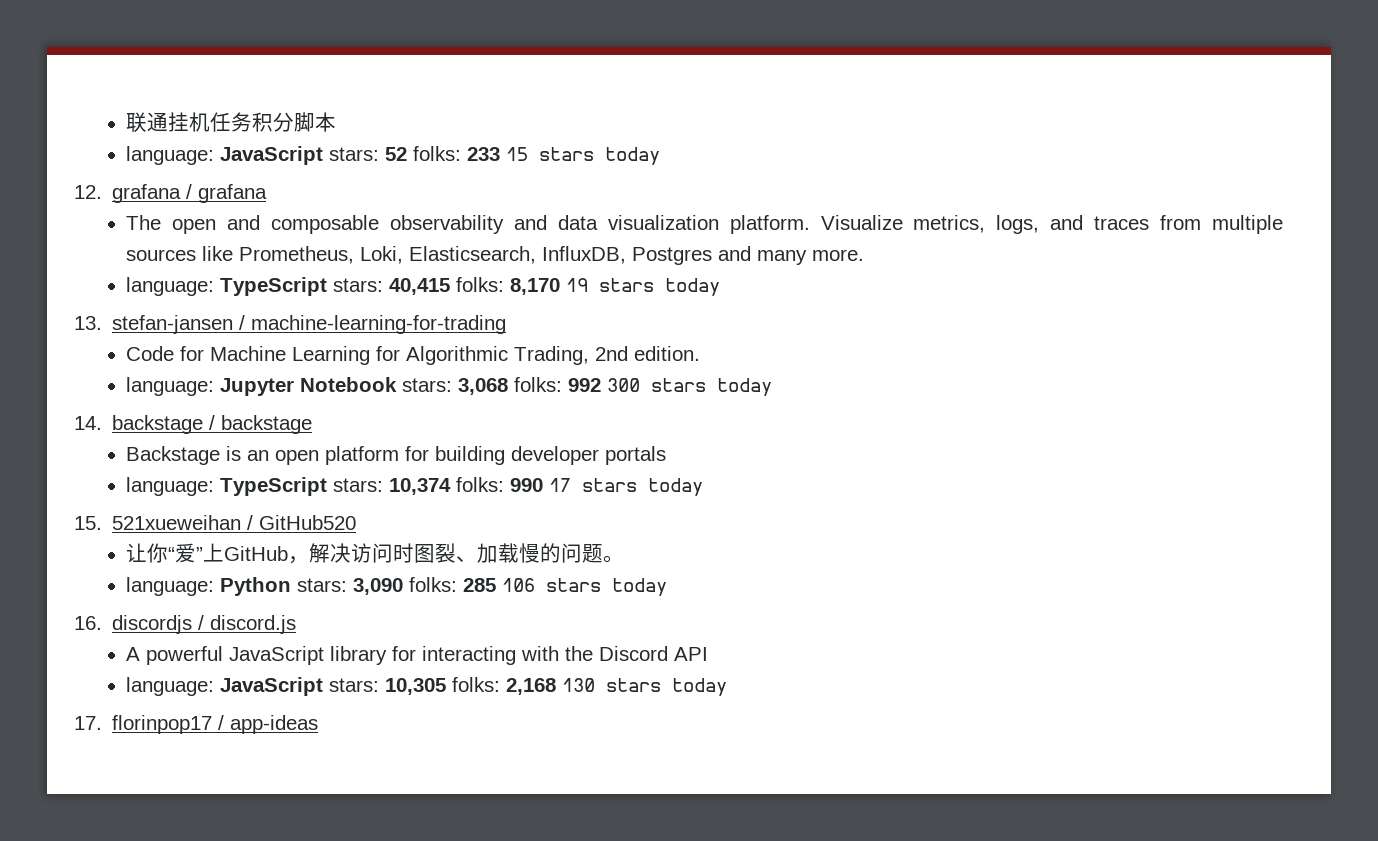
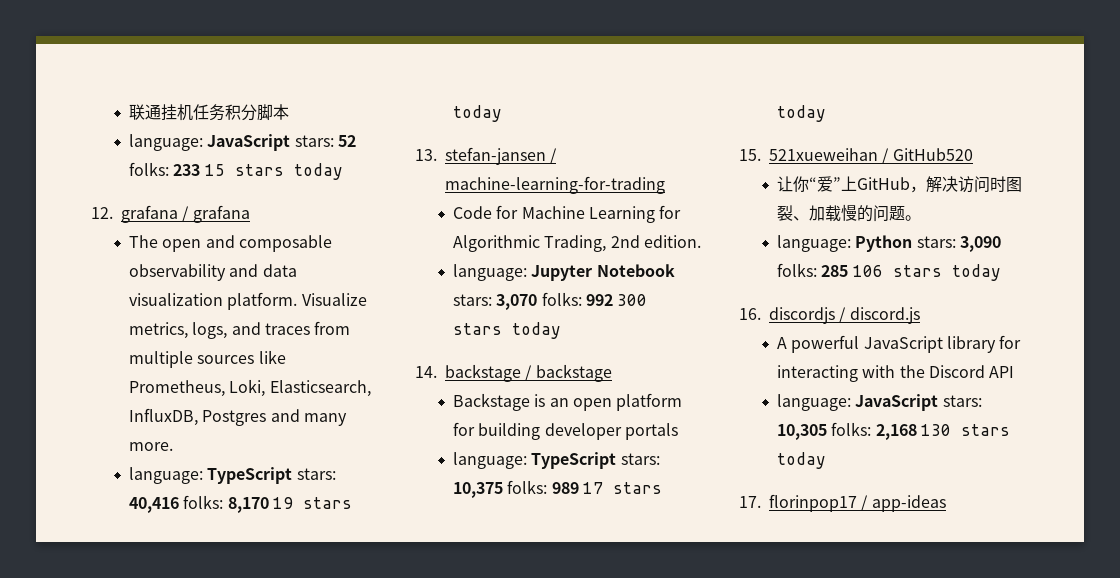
[389,278,451,295] 40,415 -> [129,497,180,513] 40,416
[458,378,509,395] 3,068 -> [496,294,538,310] 3,070
[389,477,544,495] 10,374 folks: 990 -> [453,480,579,498] 10,375 folks: 989

